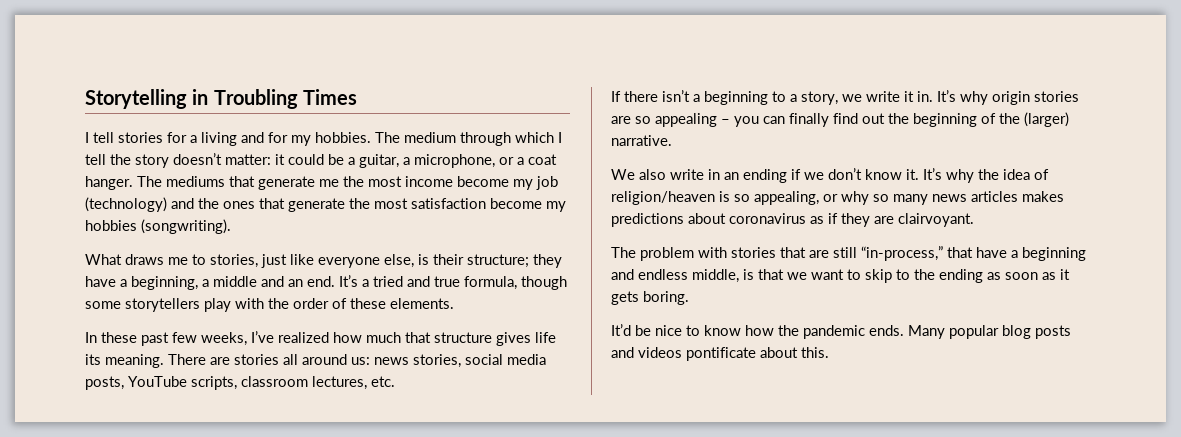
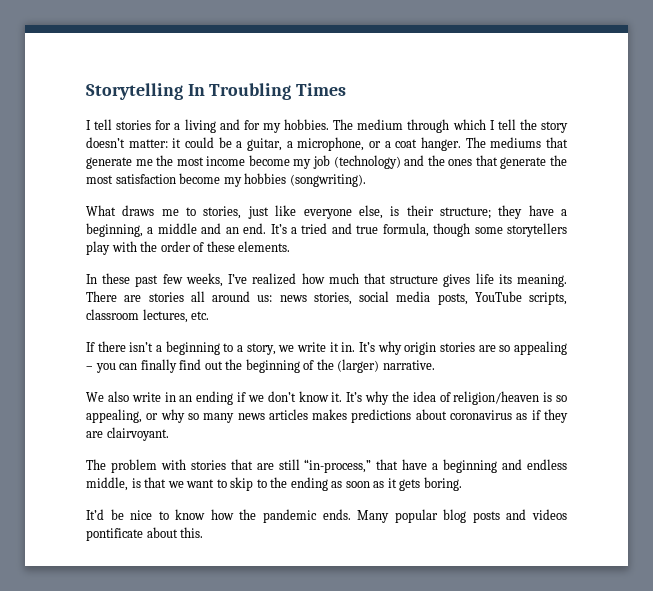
[192,89,209,105] in -> [187,84,205,96] In

